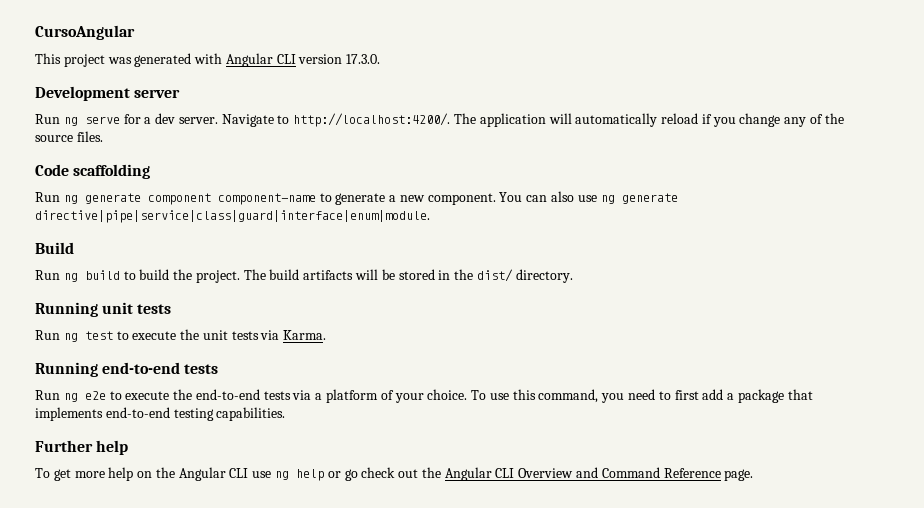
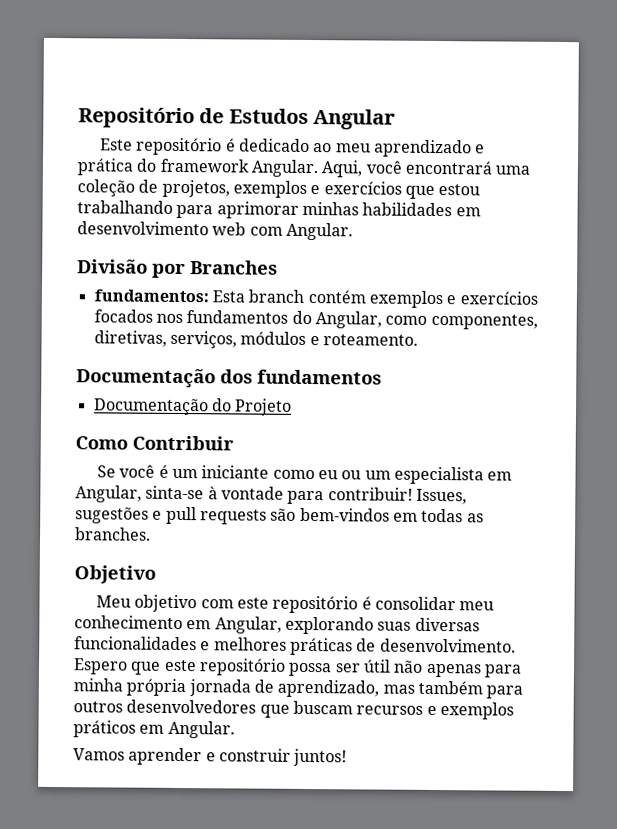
[35,25,135,40] [35,53,381,67] [35,86,181,101] [35,113,844,127] [35,131,103,142] [35,164,151,179] [35,191,678,205] [35,210,430,223] [35,242,74,254] [35,269,573,283] [35,302,172,317] [35,329,327,342] [35,362,219,377] [35,389,813,403] [35,407,286,421] [35,440,129,455] [35,467,754,481] CursoAngular // This project was generated with Angular CLI version 17.3.0. // Development server // Run ng serve for a dev server. Navigate to http://localhost:4200/. The application will automatically reload if you change any of the source files. // Code scaffolding // Run ng generate component component-name to generate a new component. You can also use ng generate directive|pipe|service|class|guard|interface|enum|module. // Build // Run ng build to build the project. The build artifacts will be stored in the dist/ directory. // Running unit tests // Run ng test to execute the unit tests via Karma. // Running end-to-end tests // Run ng e2e to execute the end-to-end tests via a platform of your choice. To use this command, you need to first add a package that implements end-to-end testing capabilities. // Further help // To get more help on the Angular CLI use ng help or go check out the Angular CLI Overview and Command Reference page. -> [78,107,397,130] [100,137,486,158] [77,158,531,178] [77,179,481,199] [77,200,481,219] [77,221,353,241] [77,259,278,279] [93,289,538,309] [93,309,538,330] [93,330,418,349] [76,368,382,389] [92,398,293,416] [75,435,234,451] [97,464,513,485] [75,485,467,505] [75,506,484,525] [75,527,151,541] [74,565,156,584] [96,594,495,614] [74,615,480,635] [74,636,516,656] [73,658,522,678] [73,678,524,699] [73,699,514,720] [73,720,235,739] [73,747,348,767] Repositório de Estudos Angular // Este repositório é dedicado ao meu aprendizado e prática do framework Angular. Aqui, você encontrará uma coleção de projetos, exemplos e exercícios que estou trabalhando para aprimorar minhas habilidades em desenvolvimento web com Angular. // Divisão por Branches // fundamentos: Esta branch contém exemplos e exercícios focados nos fundamentos do Angular, como componentes, diretivas, serviços, módulos e roteamento. // Documentação dos fundamentos // Documentação do Projeto // Como Contribuir // Se você é um iniciante como eu ou um especialista em Angular, sinta-se à vontade para contribuir! Issues, sugestões e pull requests são bem-vindos em todas as branches. // Objetivo // Meu objetivo com este repositório é consolidar meu conhecimento em Angular, explorando suas diversas funcionalidades e melhores práticas de desenvolvimento. Espero que este repositório possa ser útil não apenas para minha própria jornada de aprendizado, mas também para outros desenvolvedores que buscam recursos e exemplos práticos em Angular. // Vamos aprender e construir juntos!

